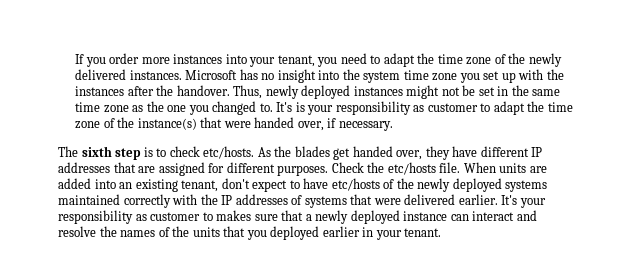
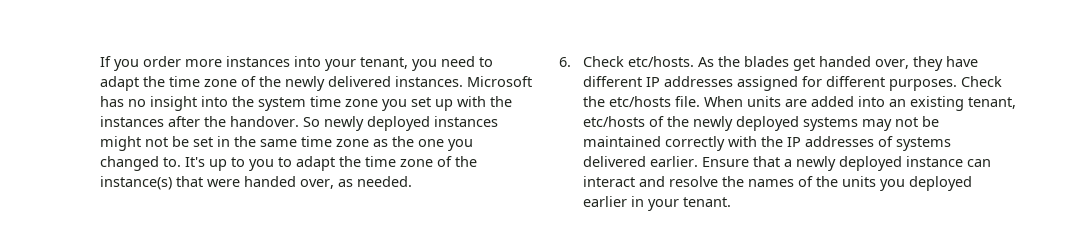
[233,85,263,99] Thus, -> [302,117,320,127] So
[295,101,478,115] is your responsibility as customer -> [208,157,274,171] up to you
[327,118,393,131] [58,146,200,160] if necessary. // The sixth step is to check -> [337,176,412,187] [559,56,624,67] as needed. // 6. Check
[113,162,156,173] that are -> (733, 81) none
[221,178,329,192] don't expect to have -> (1016, 103) none
(548, 186) none -> [861,116,939,131] may not be
[350,194,546,208] [58,210,278,224] that were delivered earlier. It's your responsibility as customer to makes sure -> [582,156,749,167] delivered earlier. Ensure
[223,226,246,237] that -> (876, 181) none

